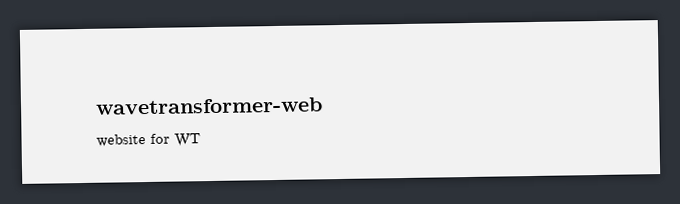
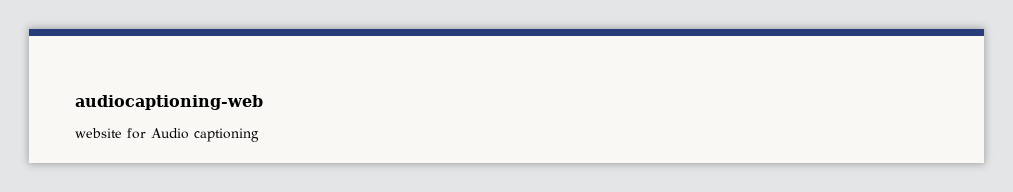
[95,97,323,115] wavetransformer-web -> [75,95,263,110] audiocaptioning-web
[174,133,201,147] WT -> [151,128,259,142] Audio captioning

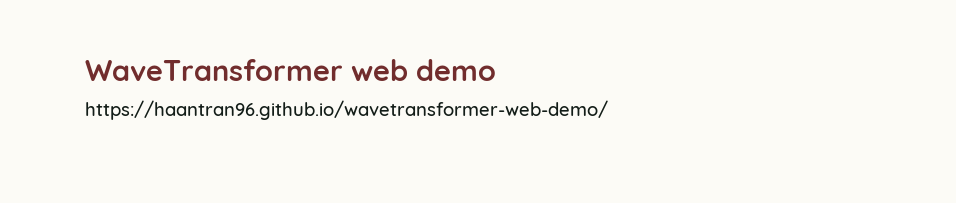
[75,95,263,110] [75,128,259,142] audiocaptioning-web // website for Audio captioning -> [85,59,496,81] [85,100,608,120] WaveTransformer web demo // https://haantran96.github.io/wavetransformer-web-demo/

